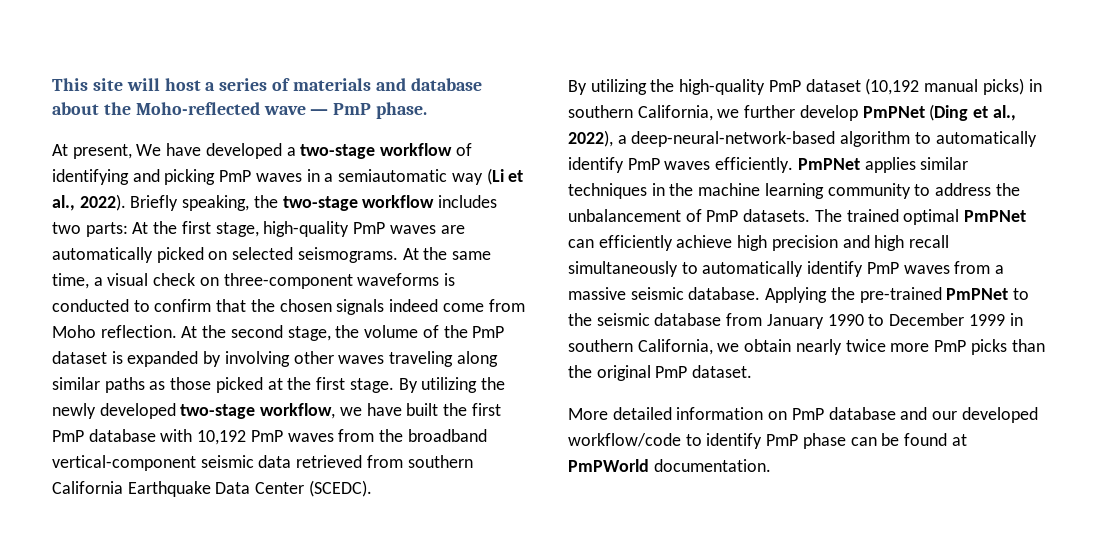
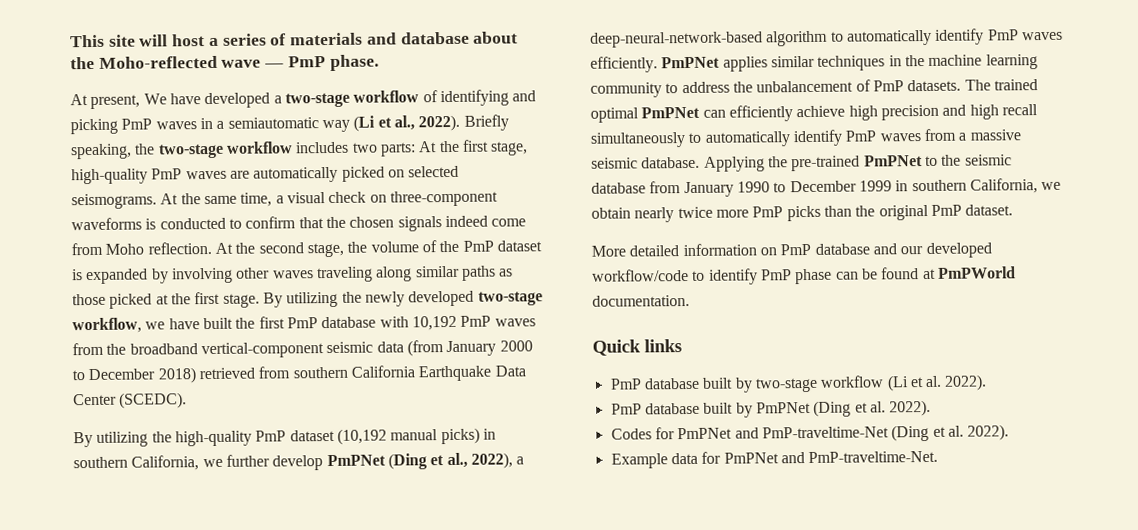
(292, 461) none -> [406,340,533,357] [72,367,196,384] (from January 2000 to December 2018)
(771, 465) none -> [592,339,682,356] [609,374,988,393] [610,399,932,418] [610,424,1010,442] [610,450,939,469] // Quick links // PmP database built by two-stage workflow (Li et al. 2022). // PmP database built by PmPNet (Ding et al. 2022). // Codes for PmPNet and PmP-traveltime-Net (Ding et al. 2022). // Example data for PmPNet and PmP-traveltime-Net.

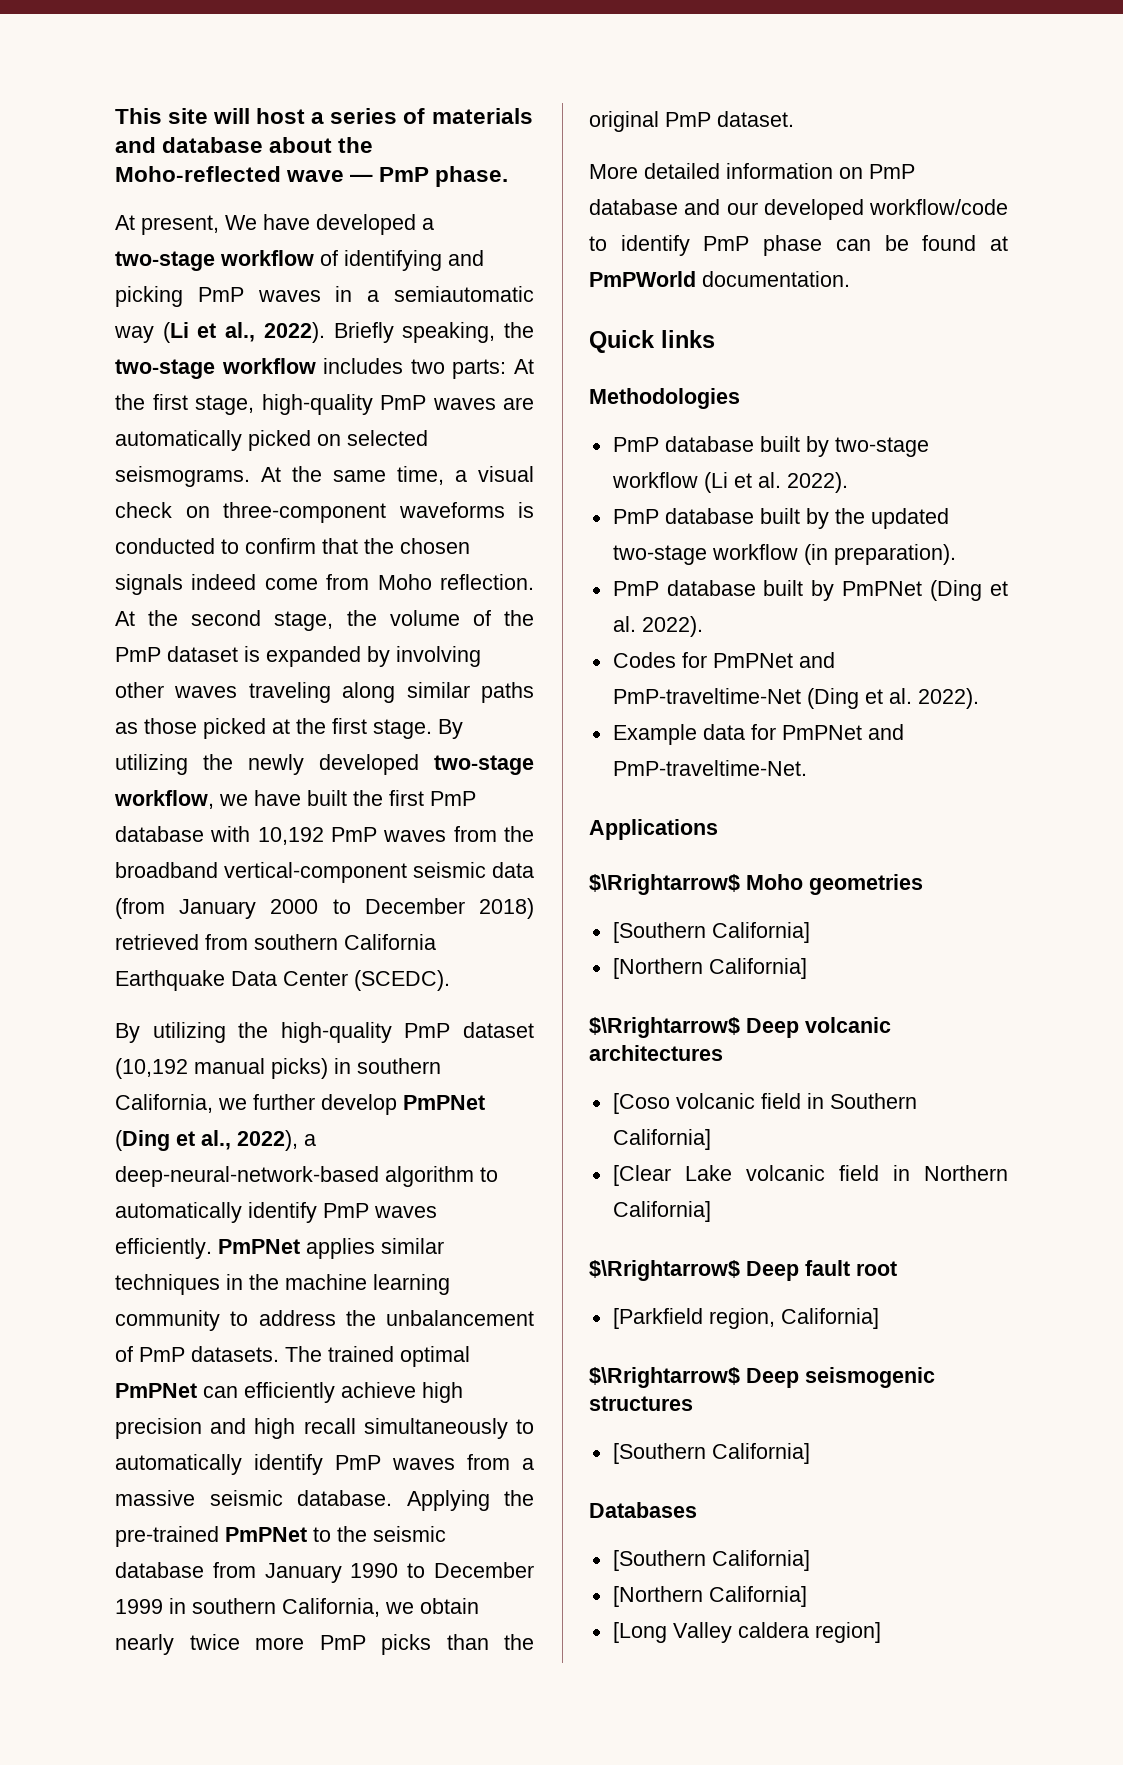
(682, 346) none -> [589,388,740,409] // Methodologies
(988, 382) none -> [612,508,949,529] [612,544,956,565] // PmP database built by the updated two-stage workflow (in preparation).
(939, 456) none -> [589,819,718,840] [589,874,923,895] [612,922,810,943] [612,958,807,979] [589,1017,891,1038] [589,1045,723,1061] [612,1093,917,1114] [612,1129,711,1150] [612,1165,1008,1186] [612,1201,711,1222] [589,1260,897,1281] [612,1308,879,1329] [589,1367,935,1388] [589,1396,693,1411] [612,1443,810,1464] [589,1502,697,1518] [612,1550,810,1571] [612,1586,807,1607] [612,1622,881,1643] // Applications // $\Rrightarrow$ Moho geometries // [Southern California] // [Northern California] // $\Rrightarrow$ Deep volcanic architectures // [Coso volcanic field in Southern California] // [Clear Lake volcanic field in Northern California] // $\Rrightarrow$ Deep fault root // [Parkfield region, California] // $\Rrightarrow$ Deep seismogenic structures // [Southern California] // Databases // [Southern California] // [Northern California] // [Long Valley caldera region]

